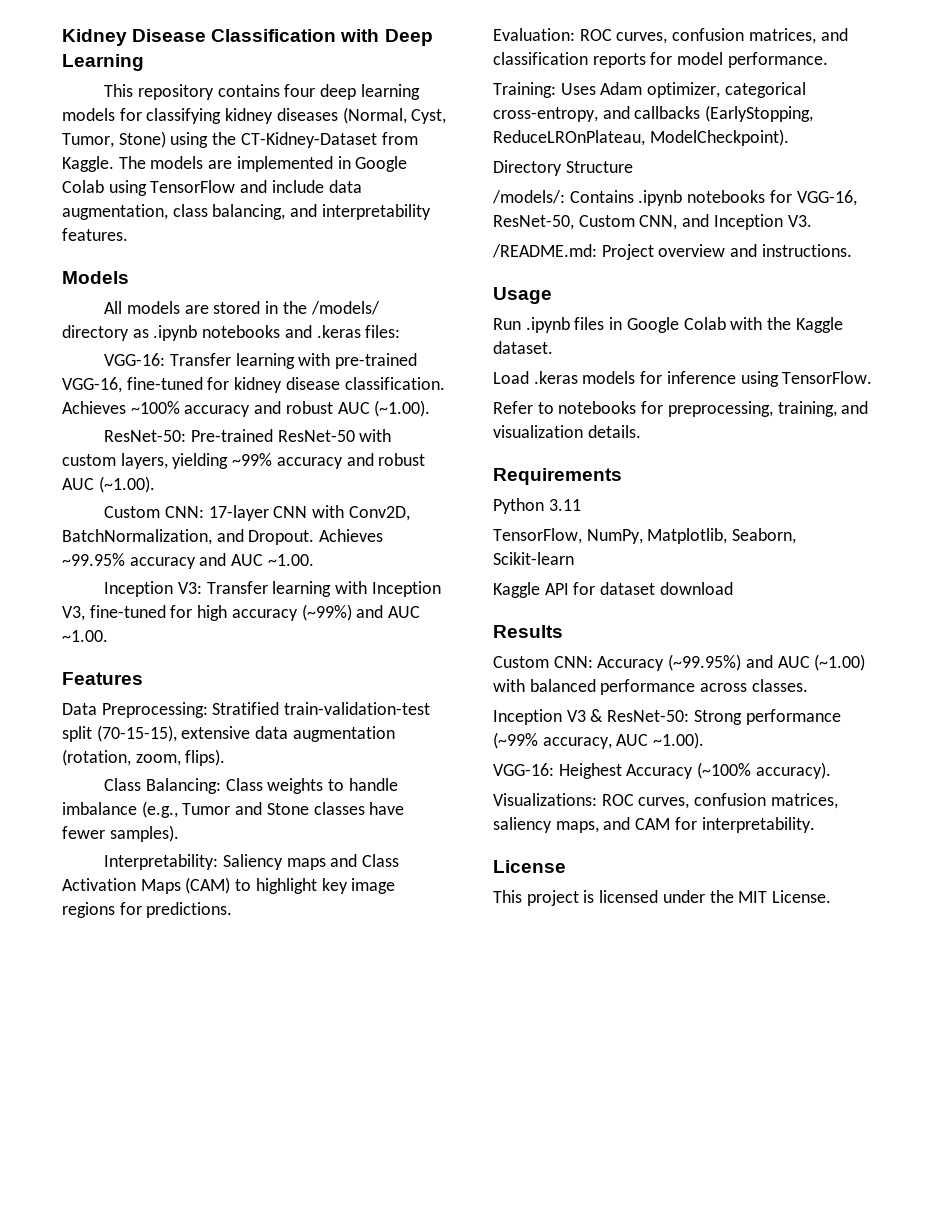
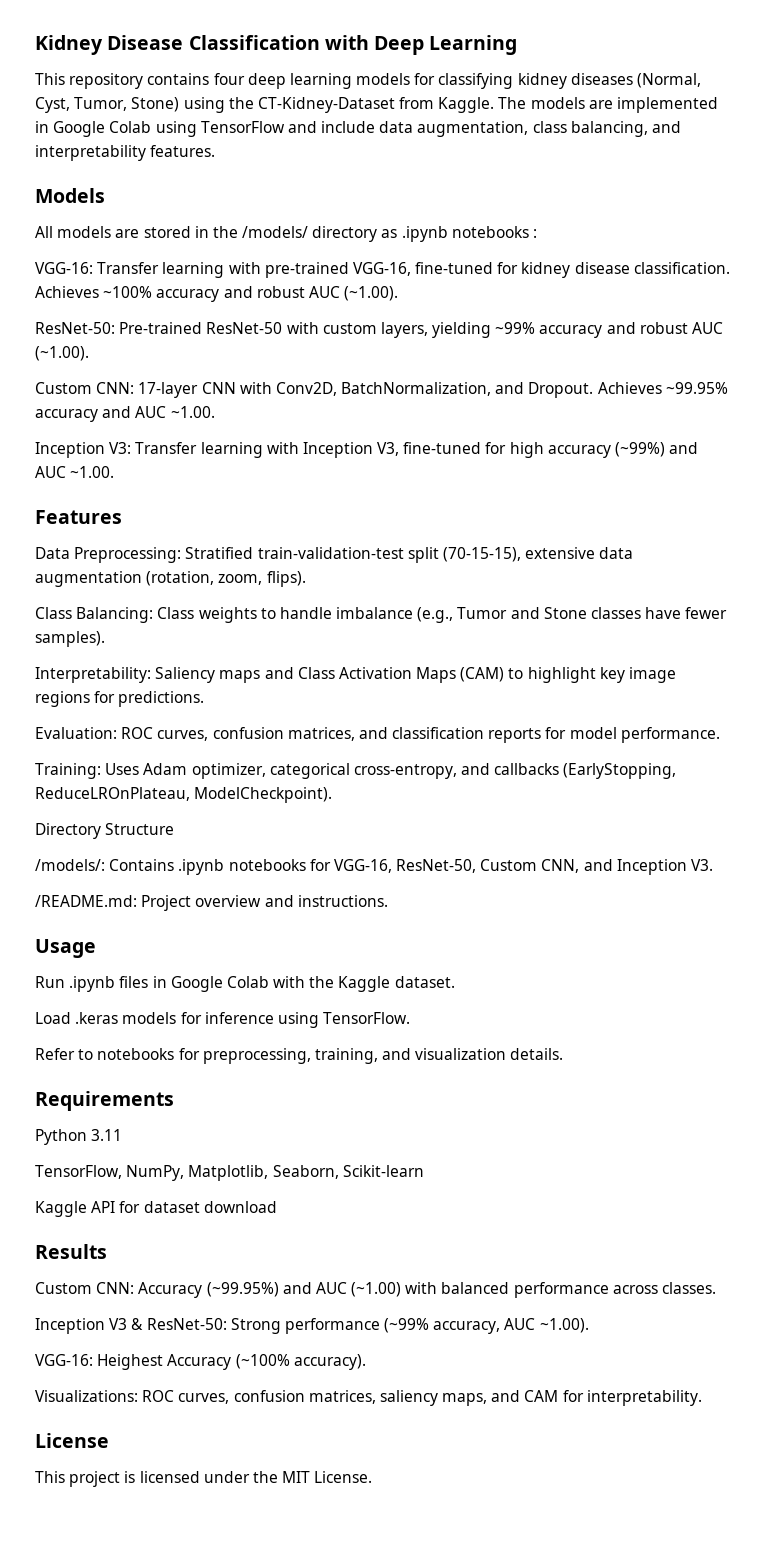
[284,325,401,338] and .keras files: -> [533,229,538,238] :

